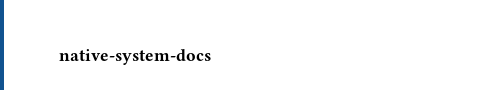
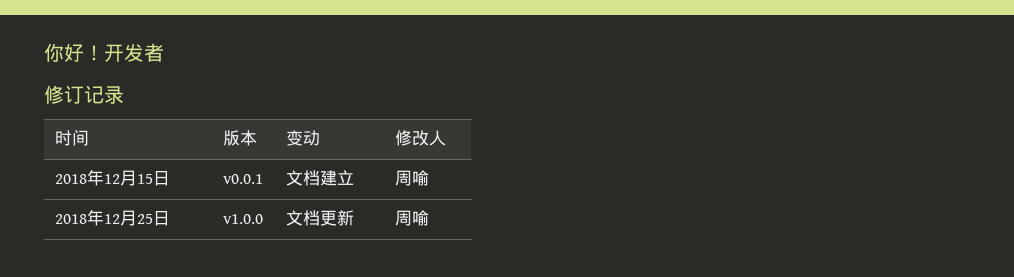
[59,49,211,65] native-system-docs -> [44,43,164,62] [44,85,124,104] [55,130,90,146] [223,130,258,146] [286,130,321,146] [395,130,447,146] [55,169,171,186] [223,174,264,184] [286,170,355,186] [395,170,430,186] [55,209,171,226] [223,214,264,224] [286,210,355,226] [395,210,430,226] 你好！开发者 // 修订记录 // 时间 | 版本 | 变动 | 修改人 // 2018年12月15日 | v0.0.1 | 文档建立 | 周喻 // 2018年12月25日 | v1.0.0 | 文档更新 | 周喻

